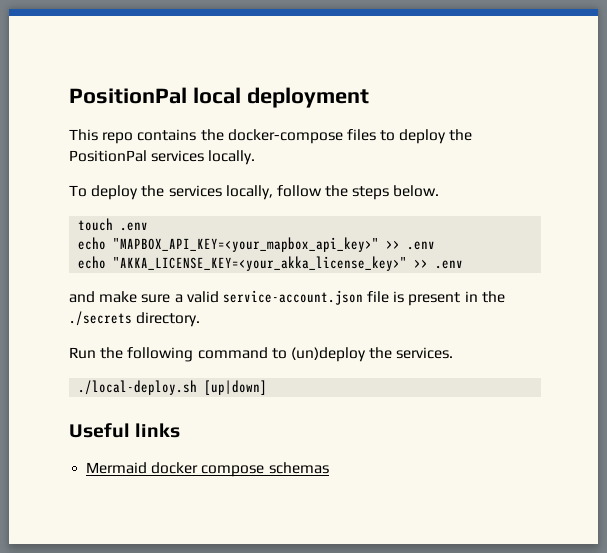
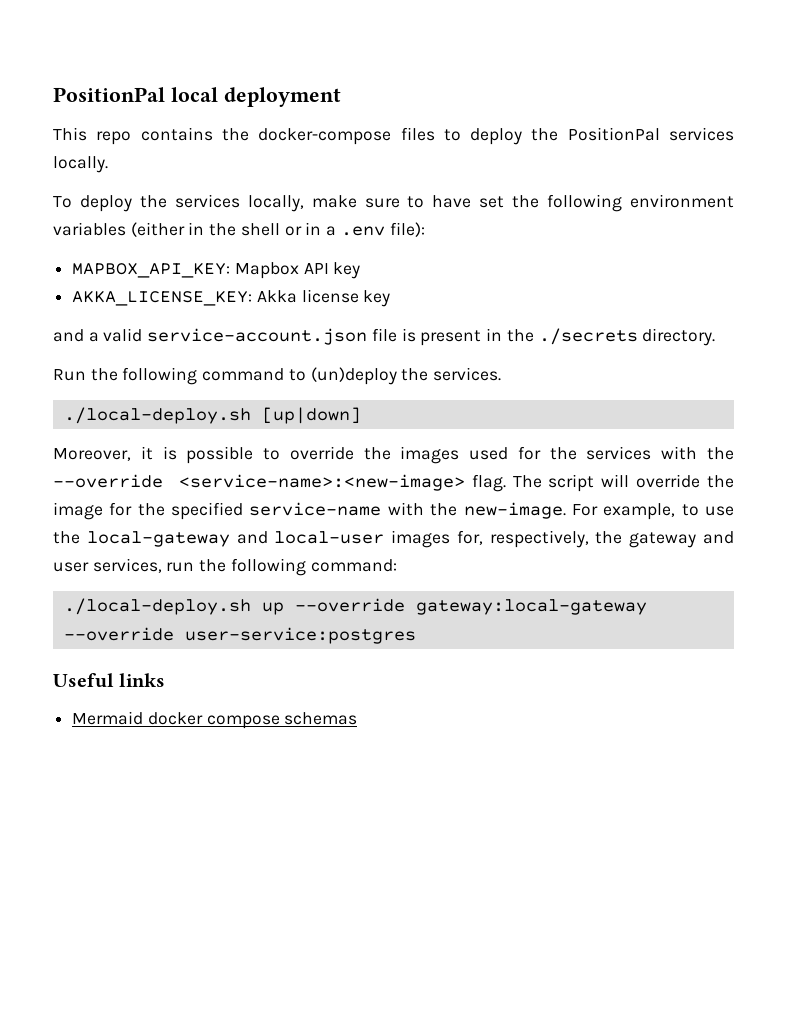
[276,185,440,200] [78,218,149,231] [78,237,436,252] [78,256,464,271] [69,291,171,303] follow the steps below. // touch .env // echo "MAPBOX_API_KEY=<your_mapbox_api_key>" >> .env // echo "AKKA_LICENSE_KEY=<your_akka_license_key>" >> .env // and make sure -> [311,194,735,212] [53,222,425,237] [72,262,361,279] [72,289,391,307] [53,329,84,342] make sure to have set the following environment variables (either in the shell or in a .env file): // MAPBOX_API_KEY: Mapbox API key // AKKA_LICENSE_KEY: Akka license key // and
(268, 387) none -> [53,446,734,464] [53,474,734,492] [53,502,734,520] [53,530,735,548] [53,558,397,576] [63,598,647,615] [63,627,416,644] // Moreover, it is possible to override the images used for the services with the --override <service-name>:<new-image> flag. The script will override the image for the specified service-name with the new-image. For example, to use the local-gateway and local-user images for, respectively, the gateway and user services, run the following command: // ./local-deploy.sh up --override gateway:local-gateway --override user-service:postgres

